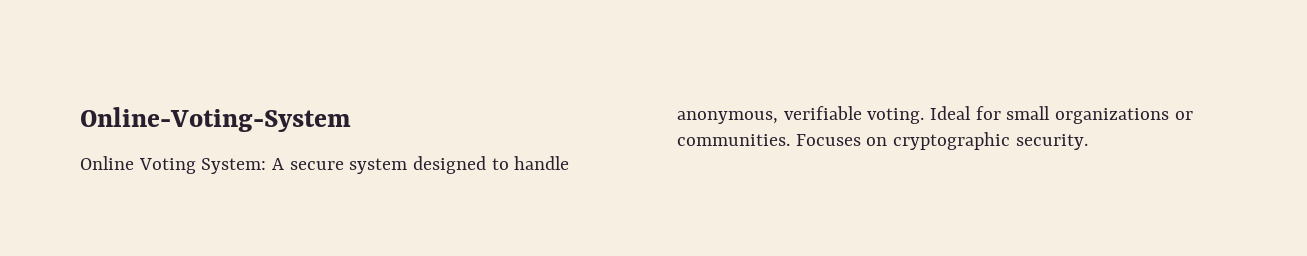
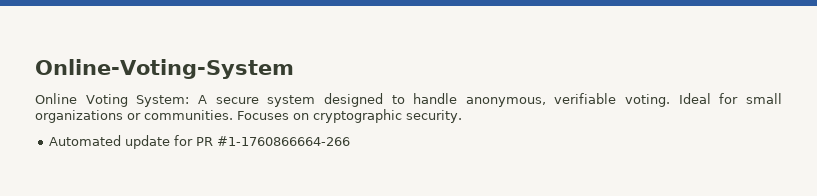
(1088, 142) none -> [49,135,351,149] // Automated update for PR #1-1760866664-266

